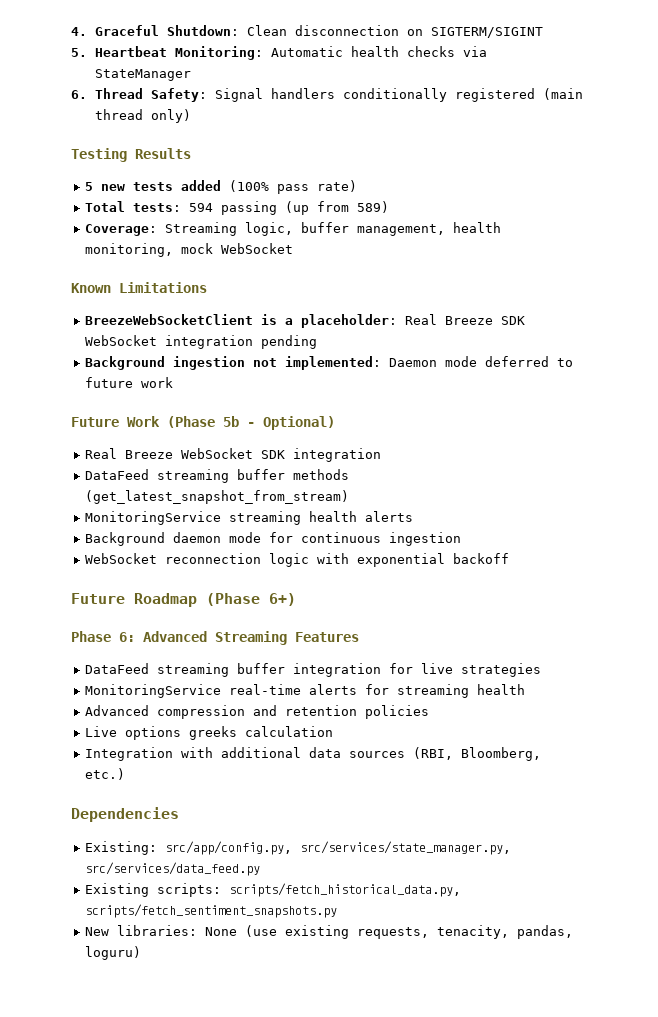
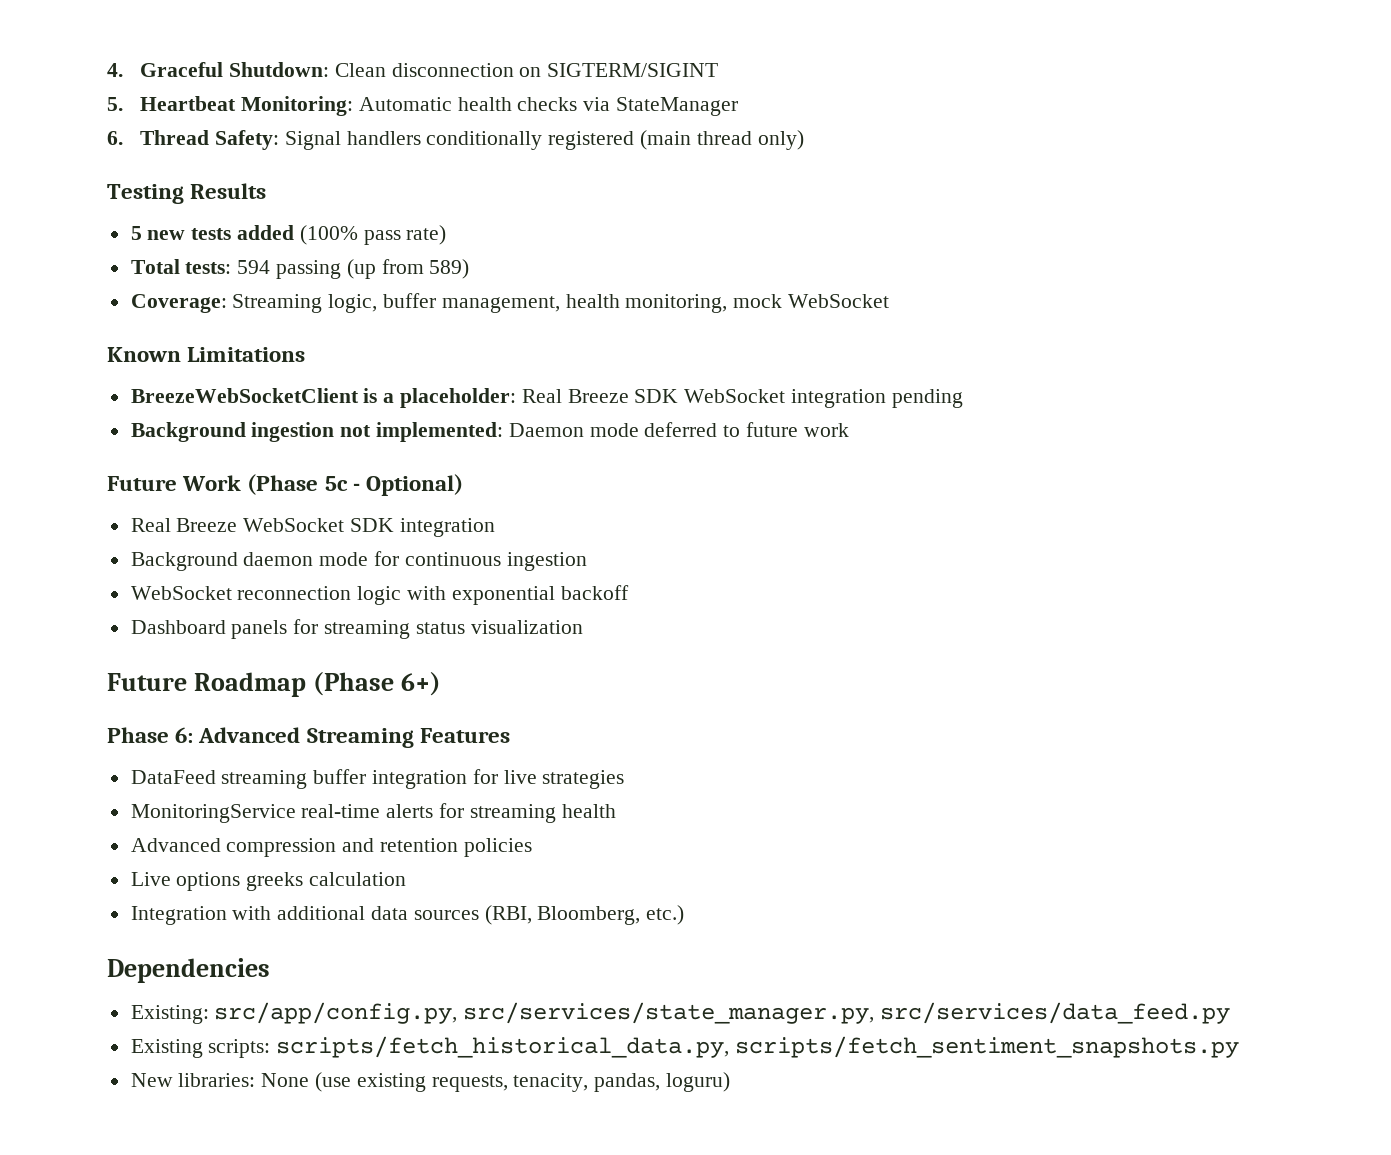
[223,416,239,427] 5b -> [324,476,348,491] 5c
[85,469,350,483] [85,490,350,504] [85,511,414,525] // DataFeed streaming buffer methods (get_latest_snapshot_from_stream) // MonitoringService streaming health alerts -> (495, 527) none
(510, 558) none -> [130,619,583,639] // Dashboard panels for streaming status visualization

